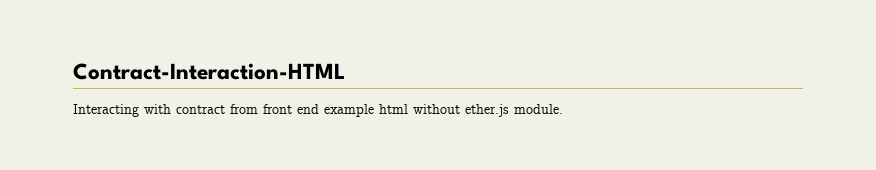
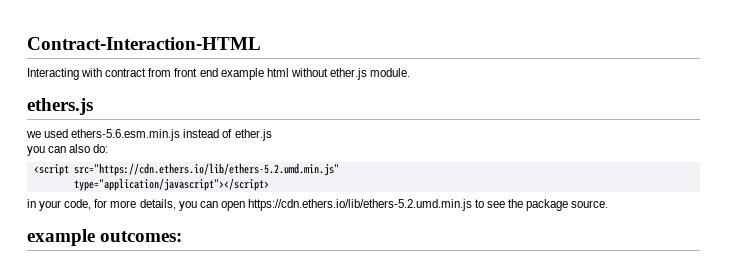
(563, 109) none -> [27,98,93,115] [26,129,272,141] [27,144,109,156] [33,163,339,176] [73,178,269,191] [27,199,609,211] [27,229,183,246] // ethers.js // we used ethers-5.6.esm.min.js instead of ether.js // you can also do: // <script src="https://cdn.ethers.io/lib/ethers-5.2.umd.min.js" // type="application/javascript"></script> // in your code, for more details, you can open https://cdn.ethers.io/lib/ethers-5.2.umd.min.js to see the package source. // example outcomes:

